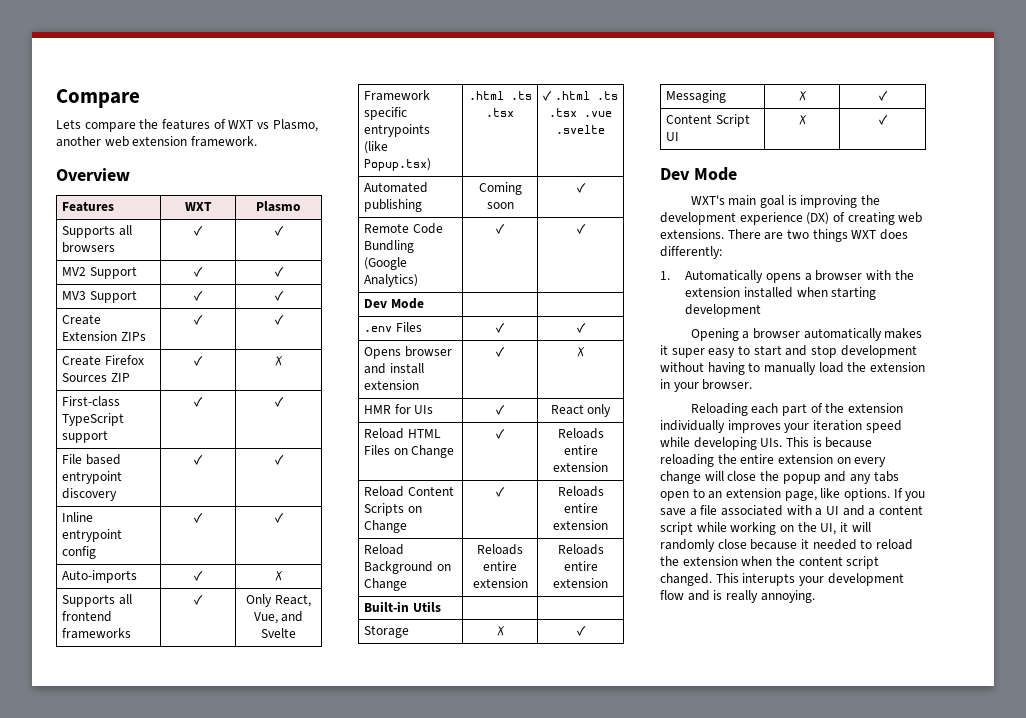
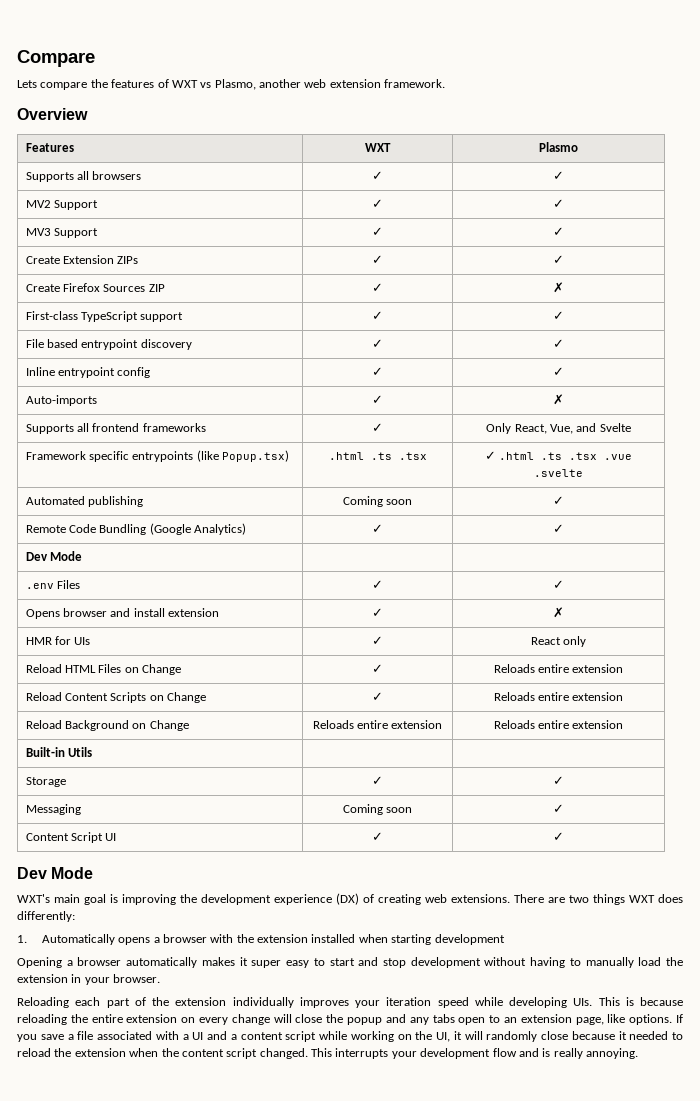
[496,626,505,636] ✗ -> [372,776,383,785] ✓
[798,91,807,101] ✗ -> [342,804,413,815] Coming soon
[798,115,807,125] ✗ -> [372,832,383,841] ✓
[742,573,796,586] interupts -> [335,1048,389,1059] interrupts

